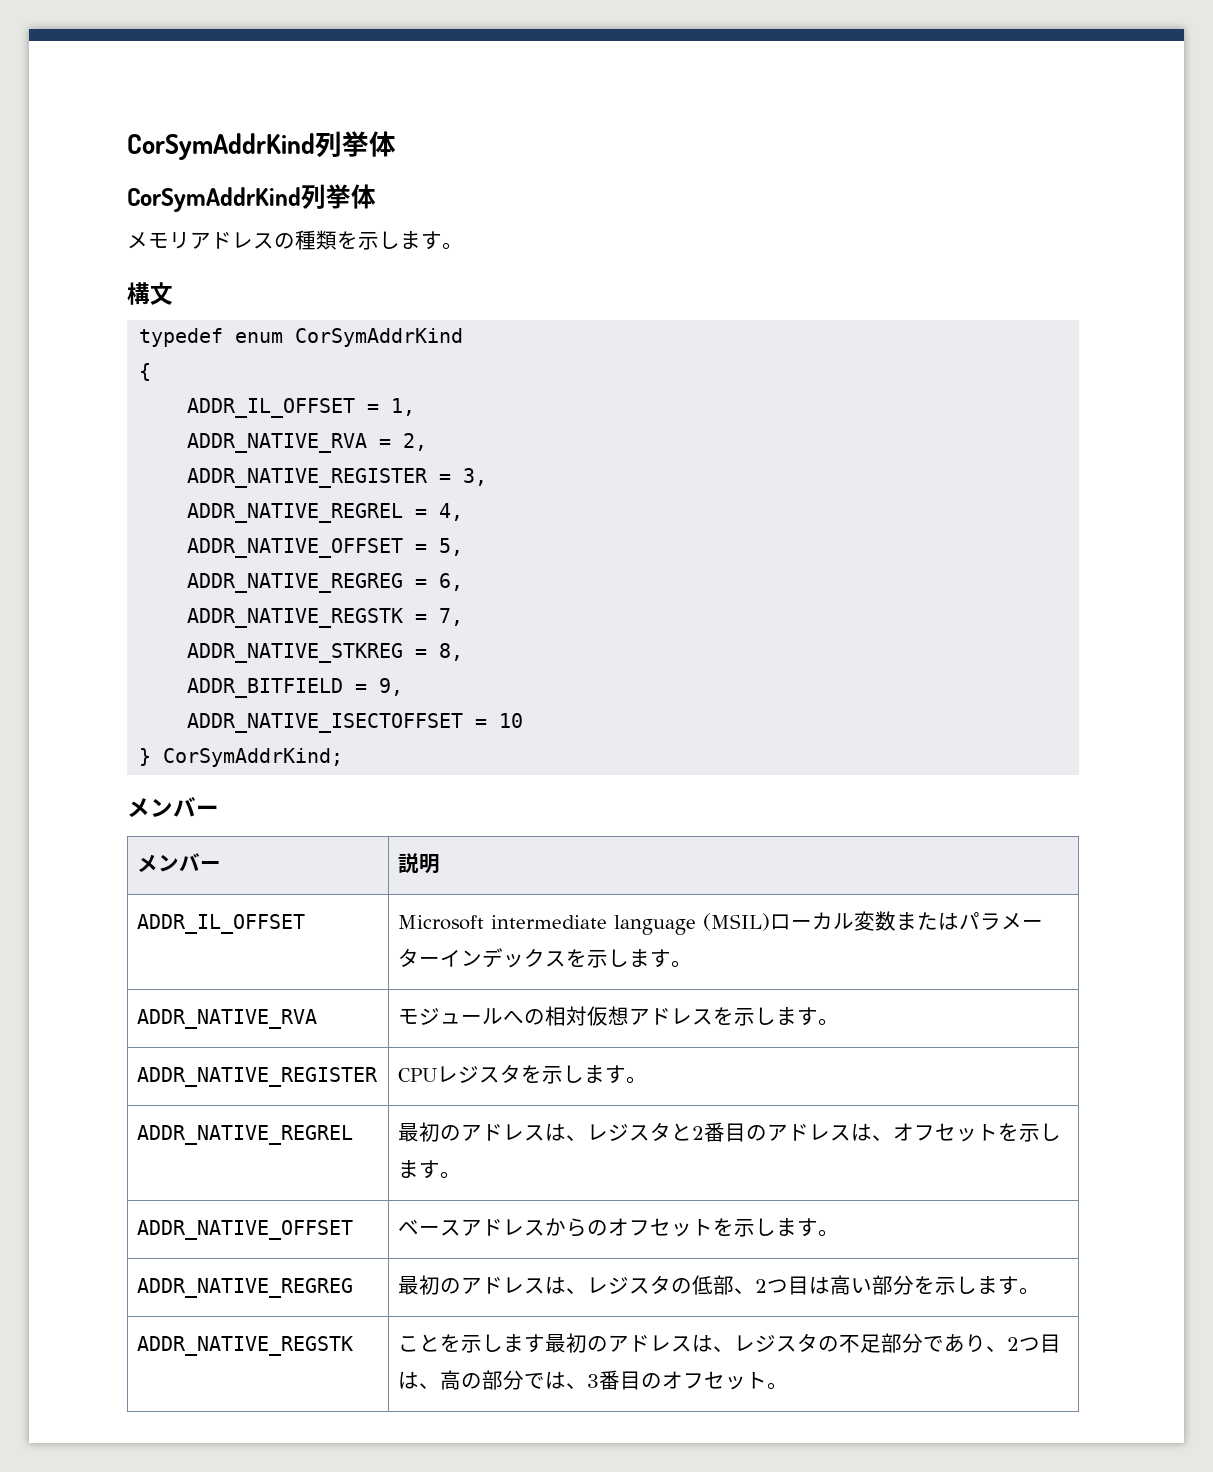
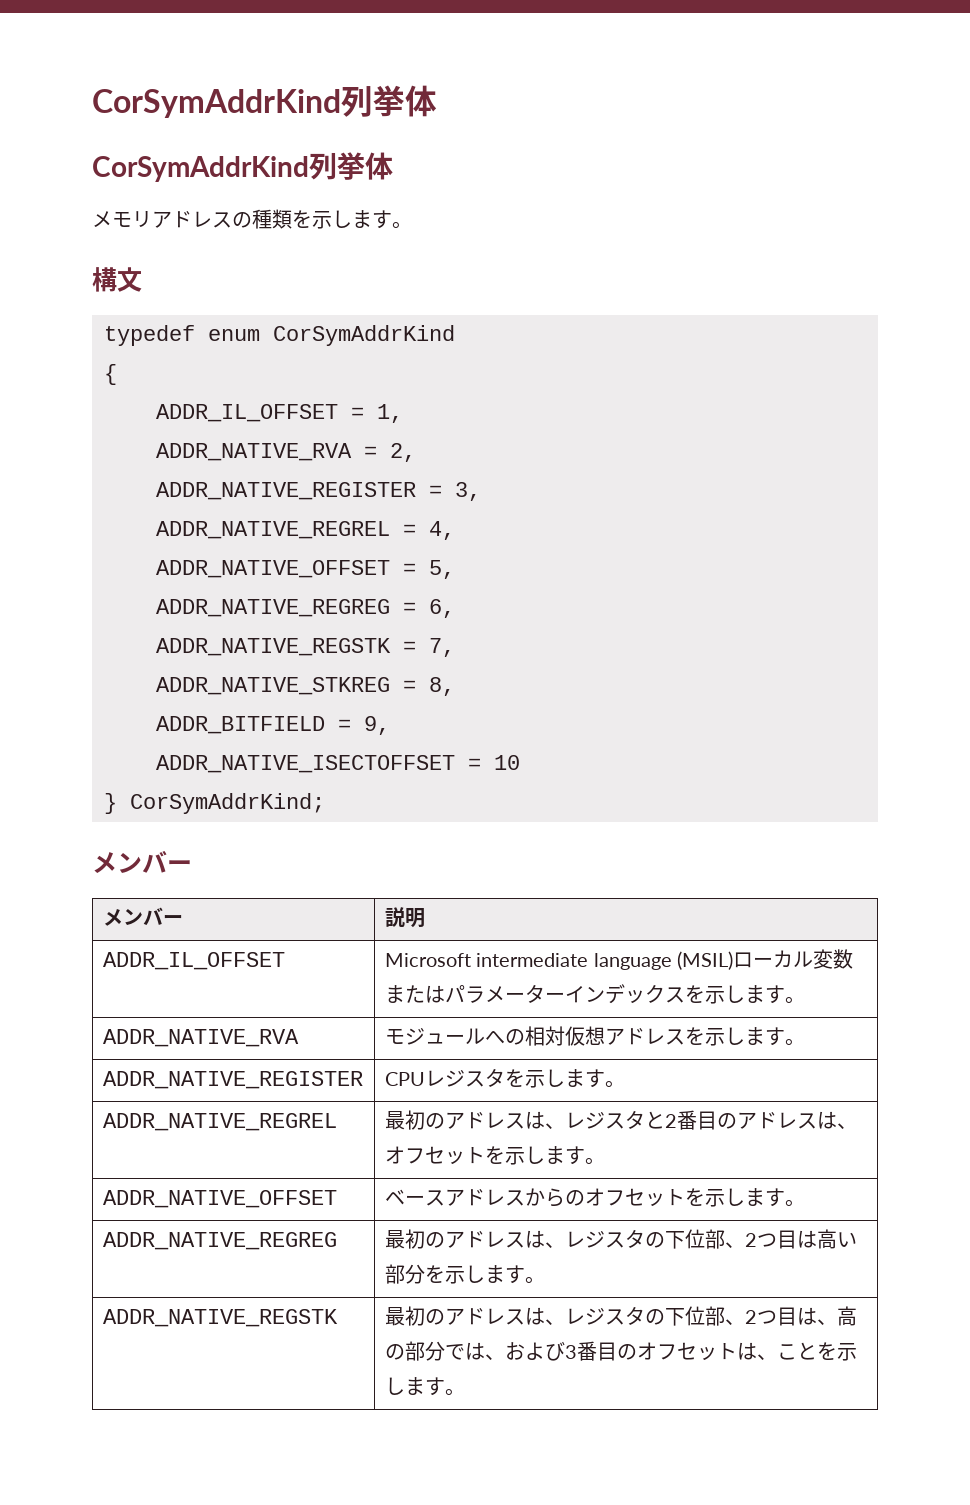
[692,1275,714,1295] 低 -> [664,1229,705,1249] 下位
[398,1333,987,1353] ことを示します最初のアドレスは、レジスタの不足部分であり -> [384,1306,725,1326] 最初のアドレスは、レジスタの下位部
(588, 1386) none -> [504,1341,565,1361] および
(768, 1380) none -> [736,1342,857,1361] [384,1377,445,1396] は、ことを示します

